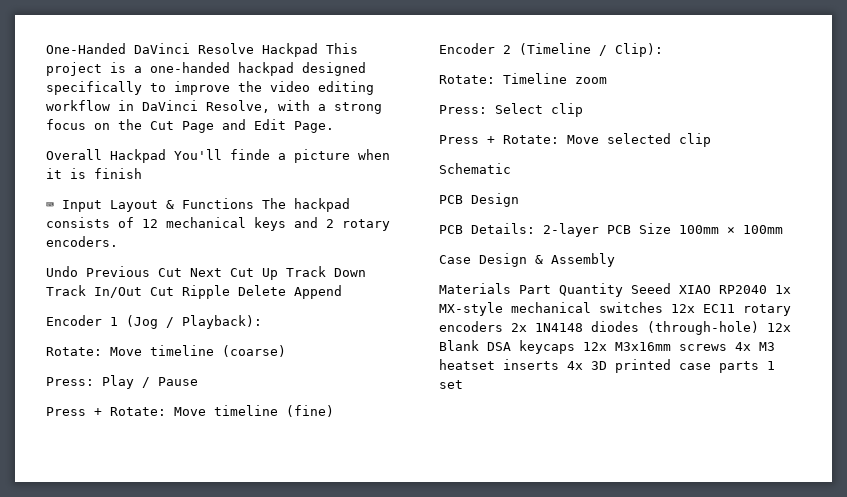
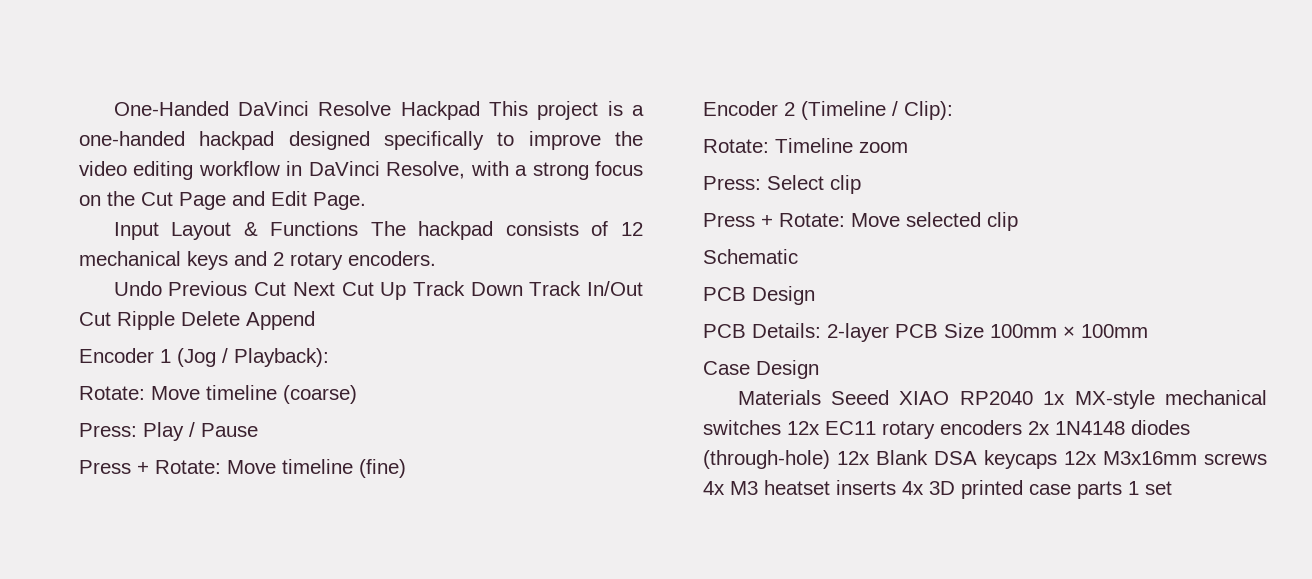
[46,149,390,163] [46,168,142,179] [46,202,54,209] Overall Hackpad You'll finde a picture when it is finish // ⌨ -> (366, 201) none
[535,253,615,267] & Assembly -> (819, 369) none
[519,283,623,297] Part Quantity -> (821, 397) none

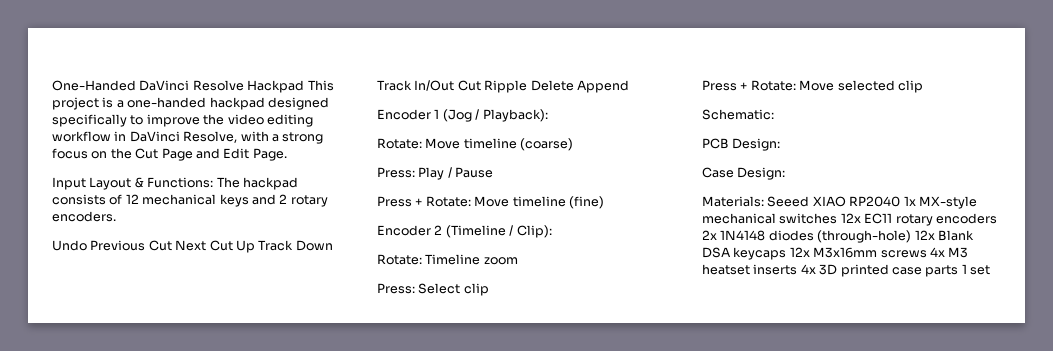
[270,221,359,236] Functions -> [147,177,214,188] Functions:
[703,249,798,264] [703,286,815,305] [703,323,1148,342] Schematic // PCB Design // PCB Details: 2-layer PCB Size 100mm × 100mm -> [702,109,774,120] [702,138,781,151] Schematic: // PCB Design:
[756,360,819,379] [737,390,821,405] Design // Materials -> [737,167,786,180] [702,196,764,207] Design: // Materials:

